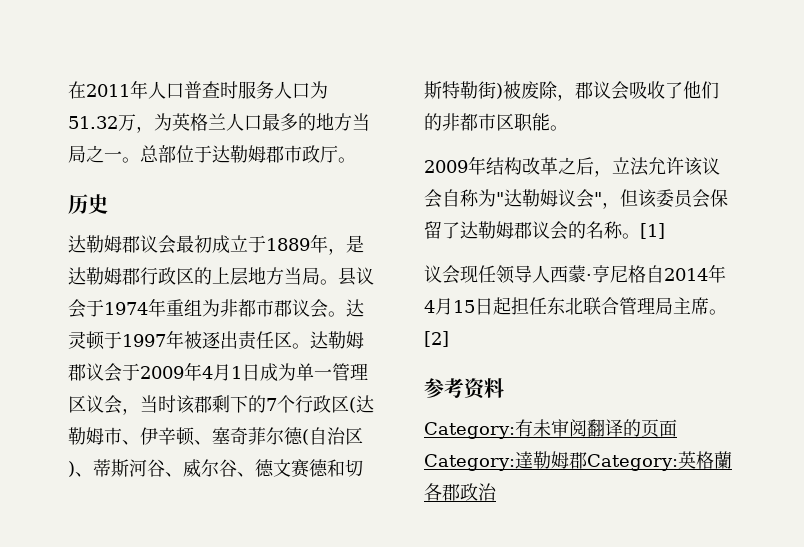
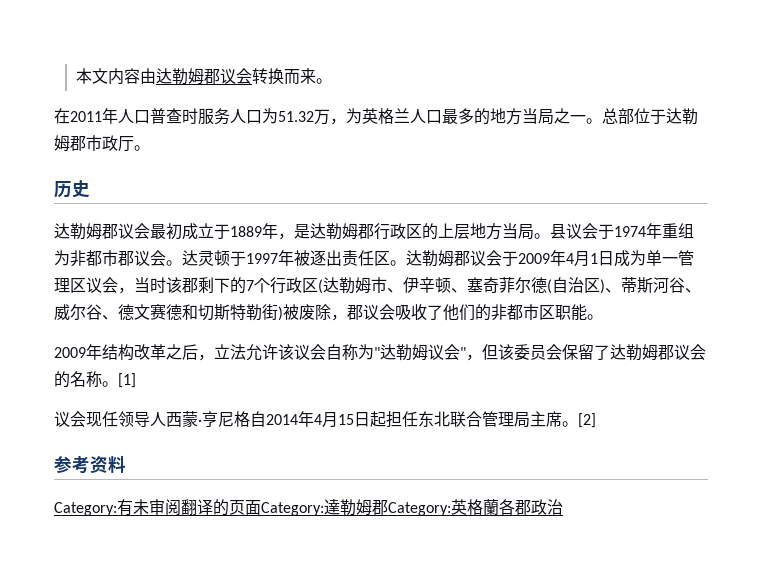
(68, 90) none -> [75,68,332,85] 本文内容由达勒姆郡议会转换而来。 //

